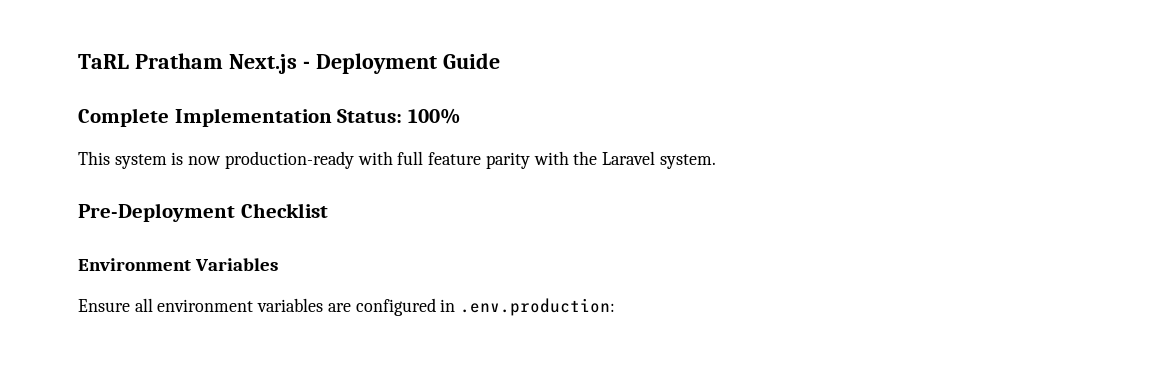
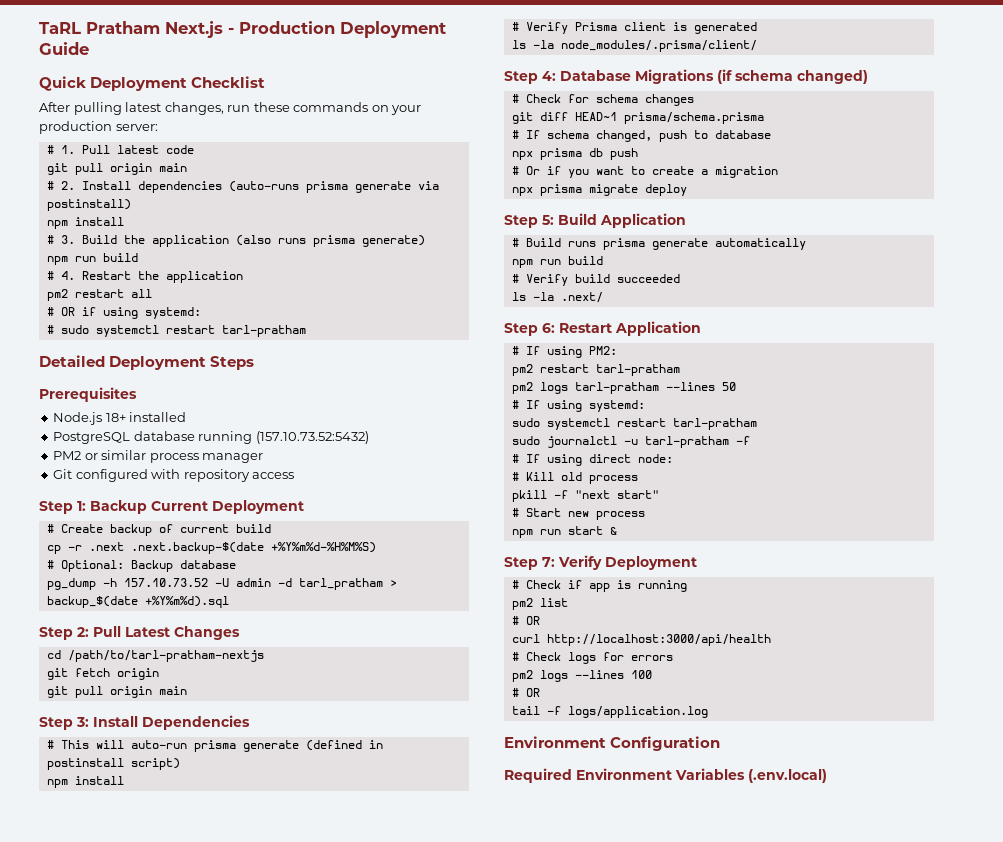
(310, 65) none -> [239,21,335,34] Production
[78,108,461,127] [78,151,716,169] [78,203,328,222] [78,258,279,271] [78,298,616,316] Complete Implementation Status: 100% // This system is now production-ready with full feature parity with the Laravel system. // Pre-Deployment Checklist // Environment Variables // Ensure all environment variables are configured in .env.production: -> [39,76,266,91] [39,102,422,115] [39,121,158,134] [46,145,194,154] [46,163,187,175] [46,181,439,193] [46,199,131,211] [46,217,124,229] [46,235,425,247] [46,253,138,265] [46,271,243,283] [46,289,152,301] [46,307,201,319] [46,325,306,337] [39,355,255,370] [39,387,137,402] [53,412,187,425] [53,431,369,444] [53,450,264,463] [53,469,295,482] [39,500,304,514] [46,524,271,536] [46,542,376,554] [46,560,236,572] [46,578,397,590] [46,596,229,608] [39,626,240,640] [46,650,264,662] [46,668,159,680] [46,686,187,698] [39,715,250,730] [46,740,383,752] [46,758,180,770] [46,776,124,788] [511,22,757,34] [511,40,757,52] [504,69,868,84] [511,94,694,106] [511,112,764,124] [511,130,771,142] [511,148,638,160] [511,166,778,178] [511,184,687,196] [504,213,686,228] [511,238,806,250] [511,256,603,268] [511,274,680,286] [511,292,603,303] [504,321,701,336] [511,346,617,358] [511,364,680,376] [511,382,736,394] [511,400,645,412] [511,418,757,430] [511,436,750,448] [511,454,673,466] [511,472,638,484] [511,490,659,502] [511,508,645,520] [511,526,617,538] [504,555,697,570] [511,580,687,592] [511,598,568,610] [511,616,540,625] [511,634,771,646] [511,652,673,664] [511,670,652,682] [511,688,540,697] [511,706,708,718] [504,736,721,751] [504,768,827,783] Quick Deployment Checklist // After pulling latest changes, run these commands on your production server: // # 1. Pull latest code // git pull origin main // # 2. Install dependencies (auto-runs prisma generate via postinstall) // npm install // # 3. Build the application (also runs prisma generate) // npm run build // # 4. Restart the application // pm2 restart all // # OR if using systemd: // # sudo systemctl restart tarl-pratham // Detailed Deployment Steps // Prerequisites // Node.js 18+ installed // PostgreSQL database running (157.10.73.52:5432) // PM2 or similar process manager // Git configured with repository access // Step 1: Backup Current Deployment // # Create backup of current build // cp -r .next .next.backup-$(date +%Y%m%d-%H%M%S) // # Optional: Backup database // pg_dump -h 157.10.73.52 -U admin -d tarl_pratham > backup_$(date +%Y%m%d).sql // Step 2: Pull Latest Changes // cd /path/to/tarl-pratham-nextjs // git fetch origin // git pull origin main // Step 3: Install Dependencies // # This will auto-run prisma generate (defined in postinstall script) // npm install // # Verify Prisma client is generated // ls -la node_modules/.prisma/client/ // Step 4: Database Migrations (if schema changed) // # Check for schema changes // git diff HEAD~1 prisma/schema.prisma // # If schema changed, push to database // npx prisma db push // # Or if you want to create a migration // npx prisma migrate deploy // Step 5: Build Application // # Build runs prisma generate automatically // npm run build // # Verify build succeeded // ls -la .next/ // Step 6: Restart Application // # If using PM2: // pm2 restart tarl-pratham // pm2 logs tarl-pratham --lines 50 // # If using systemd: // sudo systemctl restart tarl-pratham // sudo journalctl -u tarl-pratham -f // # If using direct node: // # Kill old process // pkill -f "next start" // # Start new process // npm run start & // Step 7: Verify Deployment // # Check if app is running // pm2 list // # OR // curl http://localhost:3000/api/health // # Check logs for errors // pm2 logs --lines 100 // # OR // tail -f logs/application.log // Environment Configuration // Required Environment Variables (.env.local)

